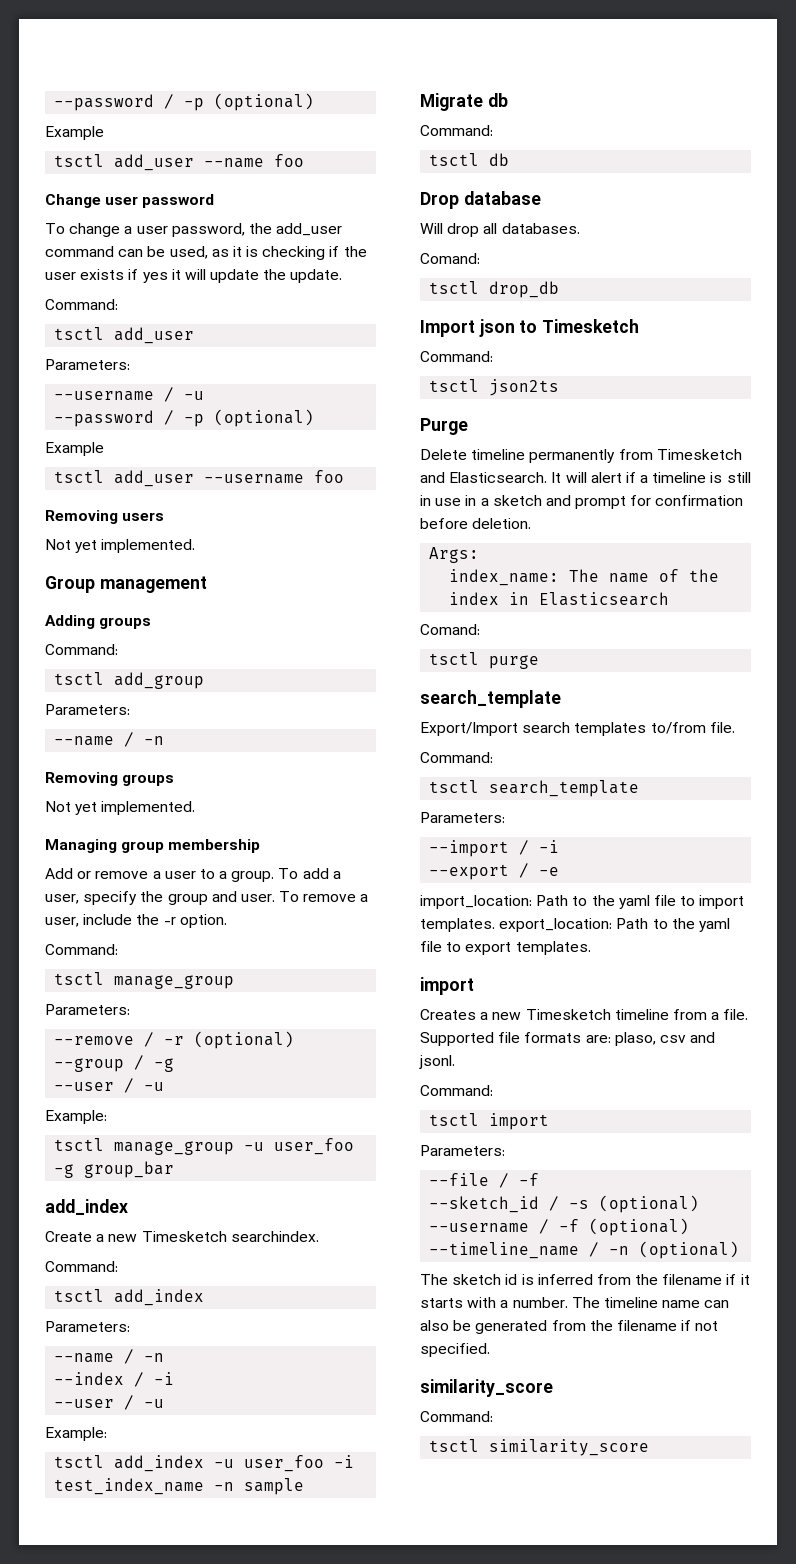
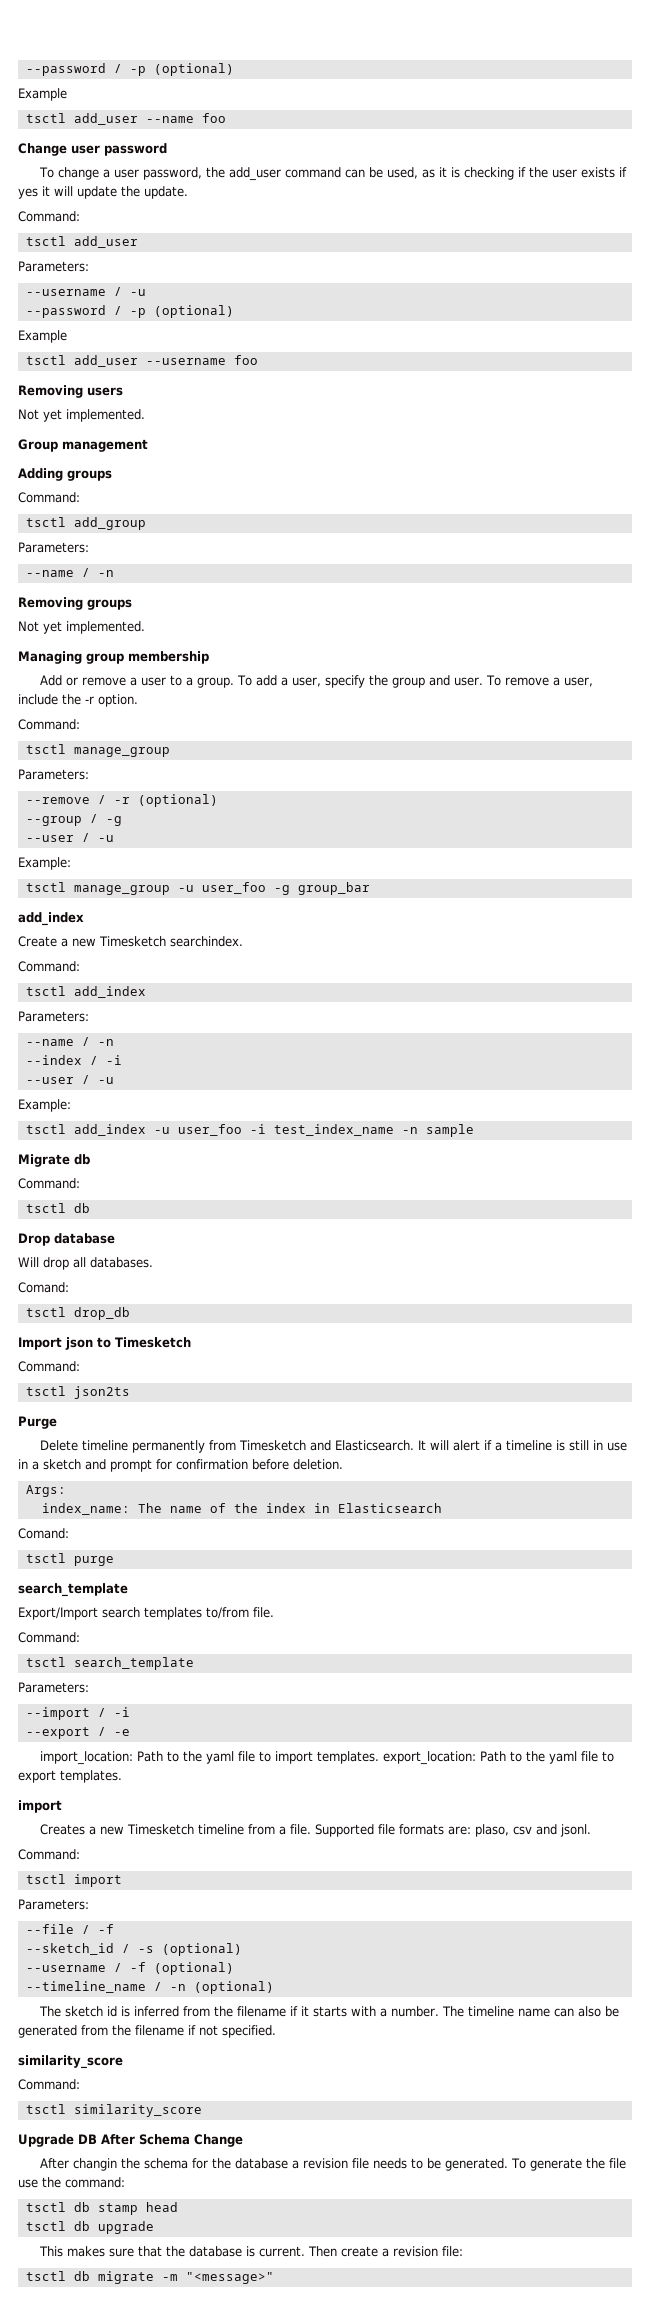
(650, 1447) none -> [18,2134,243,2147] [40,2158,627,2171] [18,2177,125,2188] [25,2202,178,2215] [25,2221,154,2234] [39,2246,464,2257] [25,2271,274,2284] // Upgrade DB After Schema Change // After changin the schema for the database a revision file needs to be generated. To generate the file use the command: // tsctl db stamp head // tsctl db upgrade // This makes sure that the database is current. Then create a revision file: // tsctl db migrate -m "<message>"

